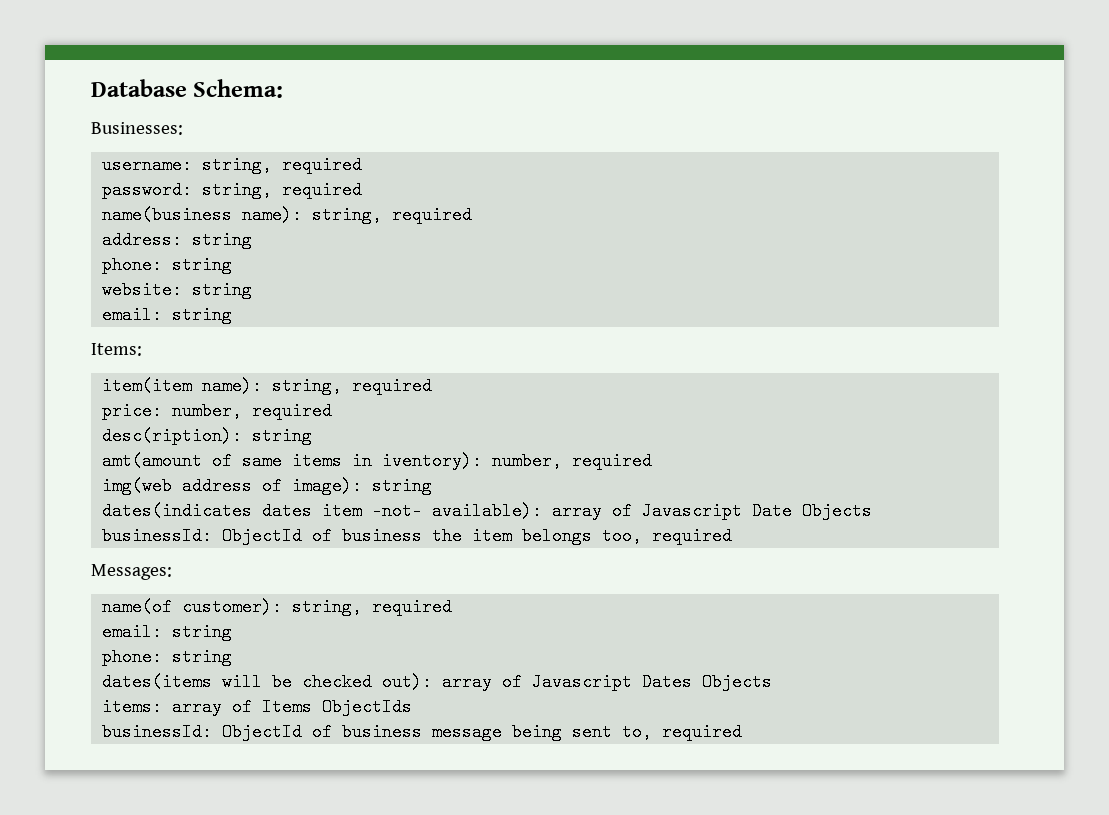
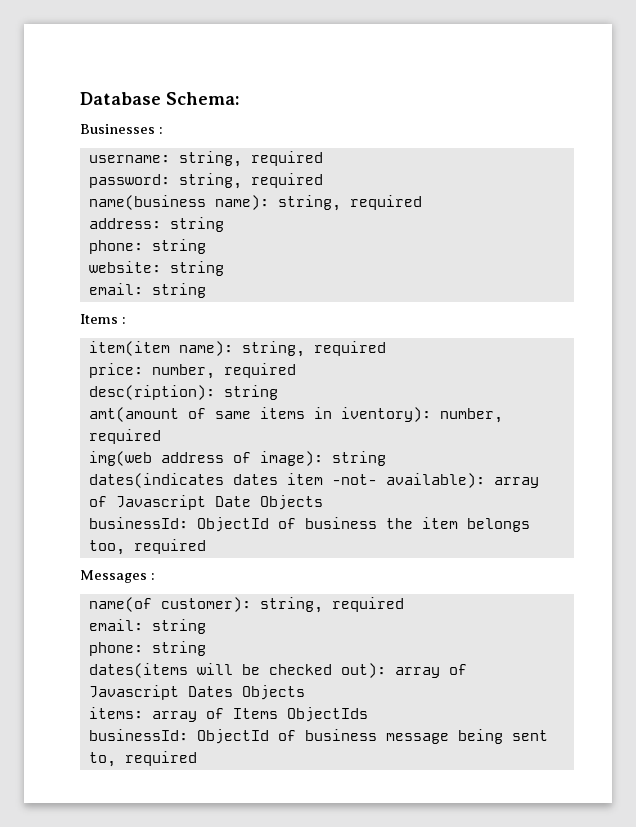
[91,122,183,135] Businesses: -> [80,124,163,134] Businesses :
[91,343,142,356] Items: -> [80,314,126,324] Items :
[91,564,172,580] Messages: -> [80,570,155,583] Messages :

